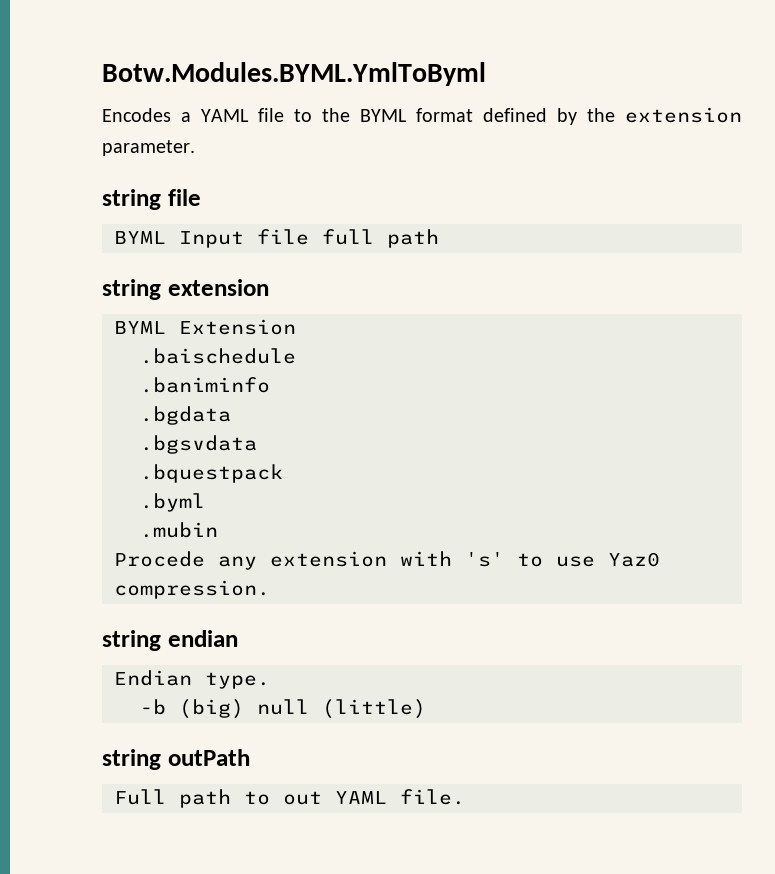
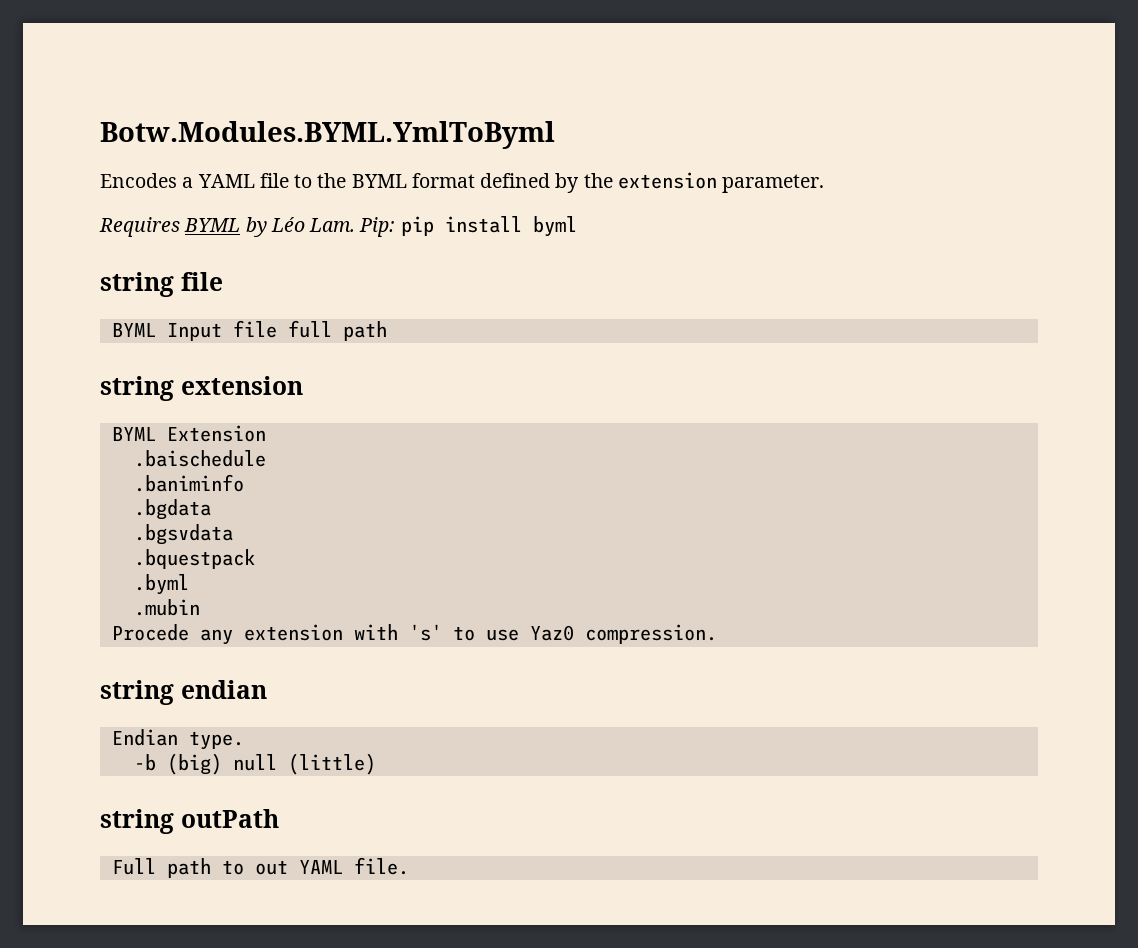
(195, 148) none -> [99,216,577,237] // Requires BYML by Léo Lam. Pip: pip install byml

